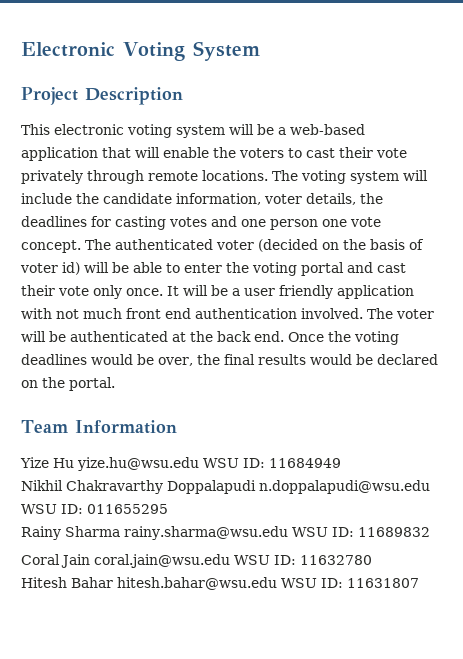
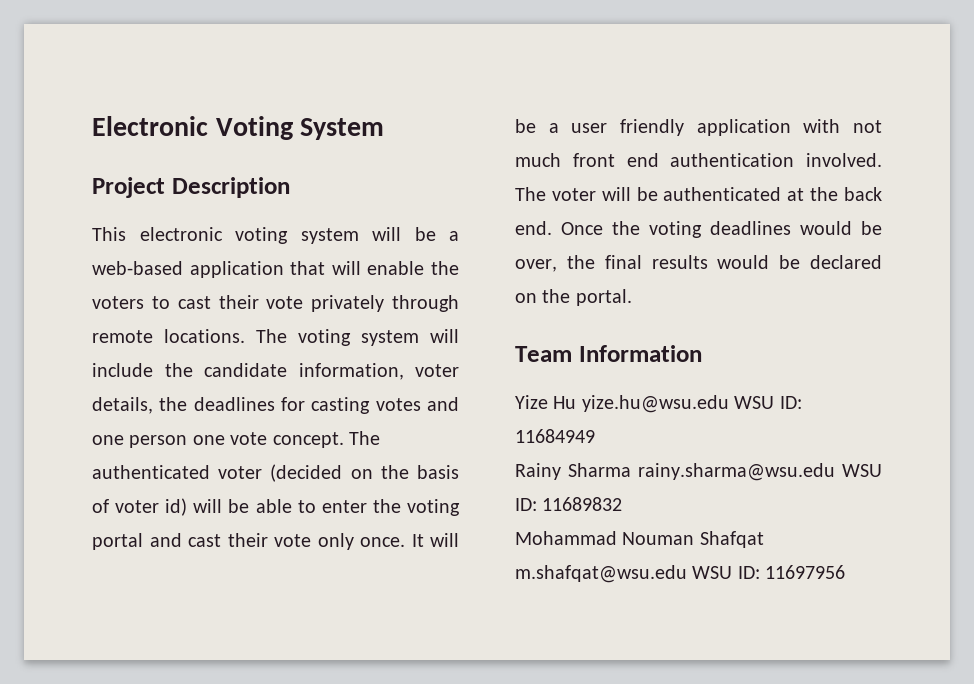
[21,480,430,494] [21,504,168,514] // Nikhil Chakravarthy Doppalapudi n.doppalapudi@wsu.edu WSU ID: 011655295 -> (595, 436) none
[21,554,372,568] [21,577,419,590] Coral Jain coral.jain@wsu.edu WSU ID: 11632780 // Hitesh Bahar hitesh.bahar@wsu.edu WSU ID: 11631807 -> [515,531,764,548] [515,565,846,583] Mohammad Nouman Shafqat m.shafqat@wsu.edu WSU ID: 11697956

